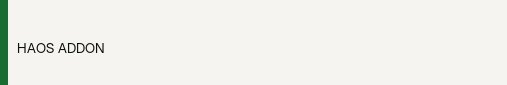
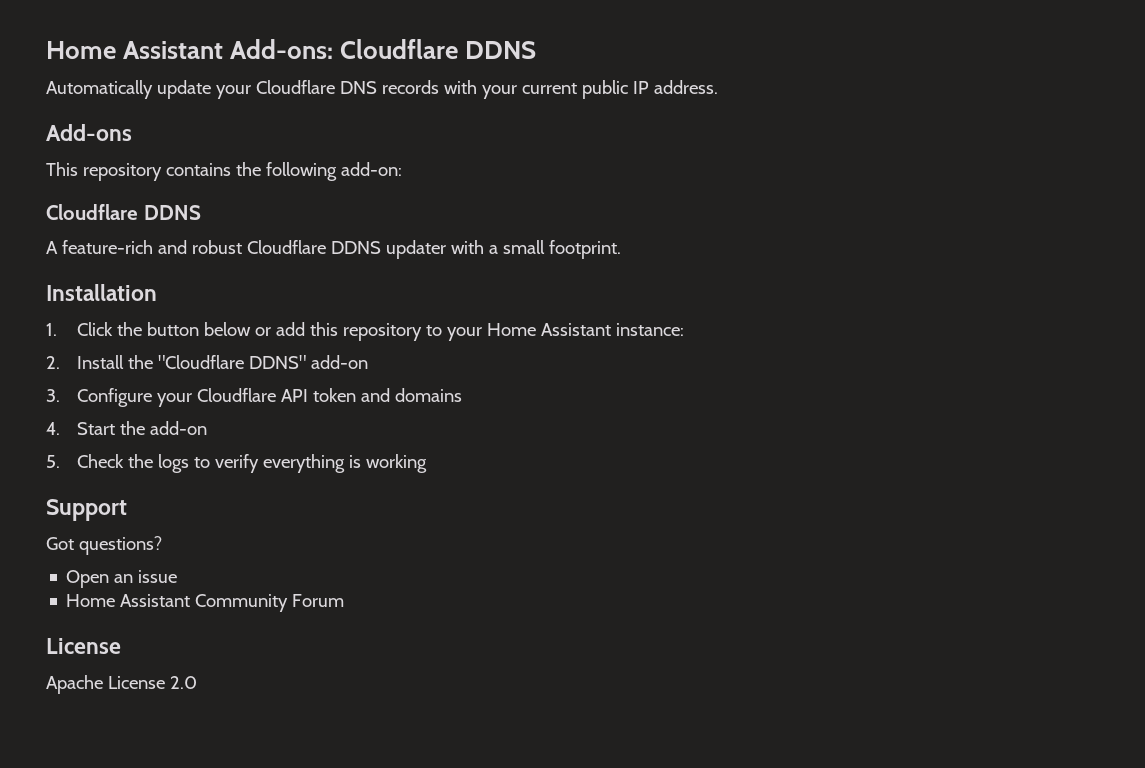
[17,43,105,53] HAOS ADDON -> [46,39,537,59] [46,80,718,99] [46,124,132,141] [46,162,402,181] [46,204,201,220] [46,240,621,259] [46,284,157,301] [46,322,684,341] [46,355,368,369] [46,388,462,407] [46,421,207,435] [46,454,427,473] [46,499,127,521] [46,536,162,555] [66,570,178,588] [66,594,345,612] [46,638,121,654] [46,675,197,694] Home Assistant Add-ons: Cloudflare DDNS // Automatically update your Cloudflare DNS records with your current public IP address. // Add-ons // This repository contains the following add-on: // Cloudflare DDNS // A feature-rich and robust Cloudflare DDNS updater with a small footprint. // Installation // 1. Click the button below or add this repository to your Home Assistant instance: // 2. Install the "Cloudflare DDNS" add-on // 3. Configure your Cloudflare API token and domains // 4. Start the add-on // 5. Check the logs to verify everything is working // Support // Got questions? // Open an issue // Home Assistant Community Forum // License // Apache License 2.0

